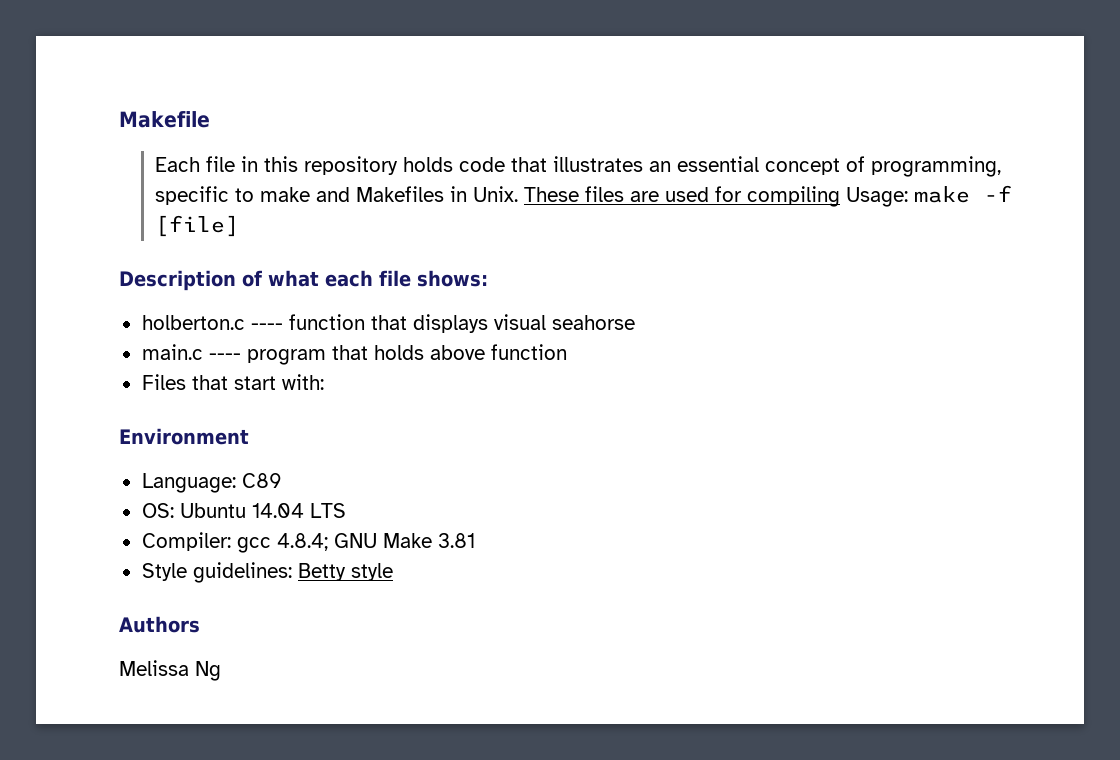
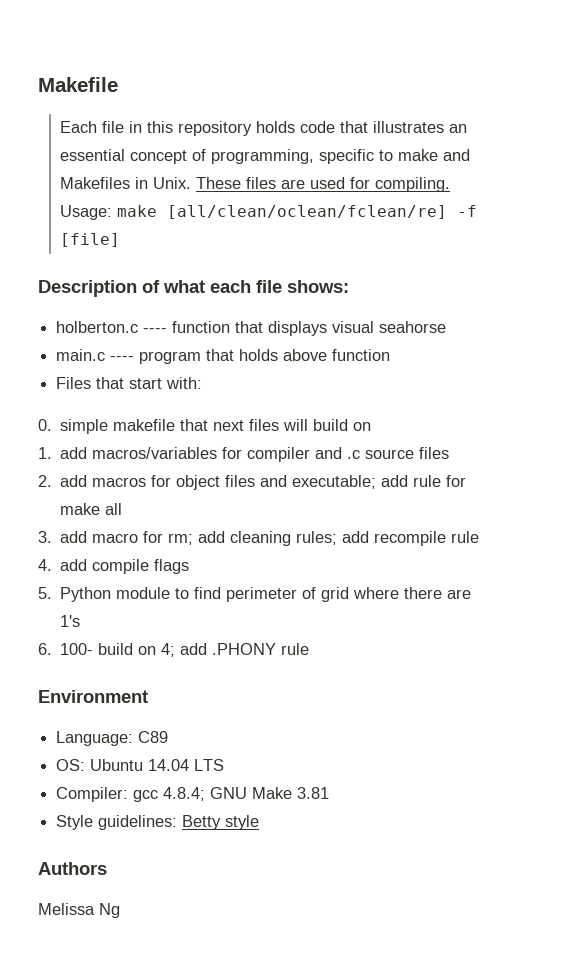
[747,186,841,207] compiling -> [375,177,451,192] compiling.
(971, 194) none -> [167,205,448,219] [all/clean/oclean/fclean/re]
(324, 382) none -> [38,419,372,434] [38,447,450,462] [38,475,467,490] [60,503,123,515] [38,531,480,546] [38,559,190,574] [38,587,472,602] [60,615,81,627] [38,643,310,657] // 0. simple makefile that next files will build on // 1. add macros/variables for compiler and .c source files // 2. add macros for object files and executable; add rule for make all // 3. add macro for rm; add cleaning rules; add recompile rule // 4. add compile flags // 5. Python module to find perimeter of grid where there are 1's // 6. 100- build on 4; add .PHONY rule

